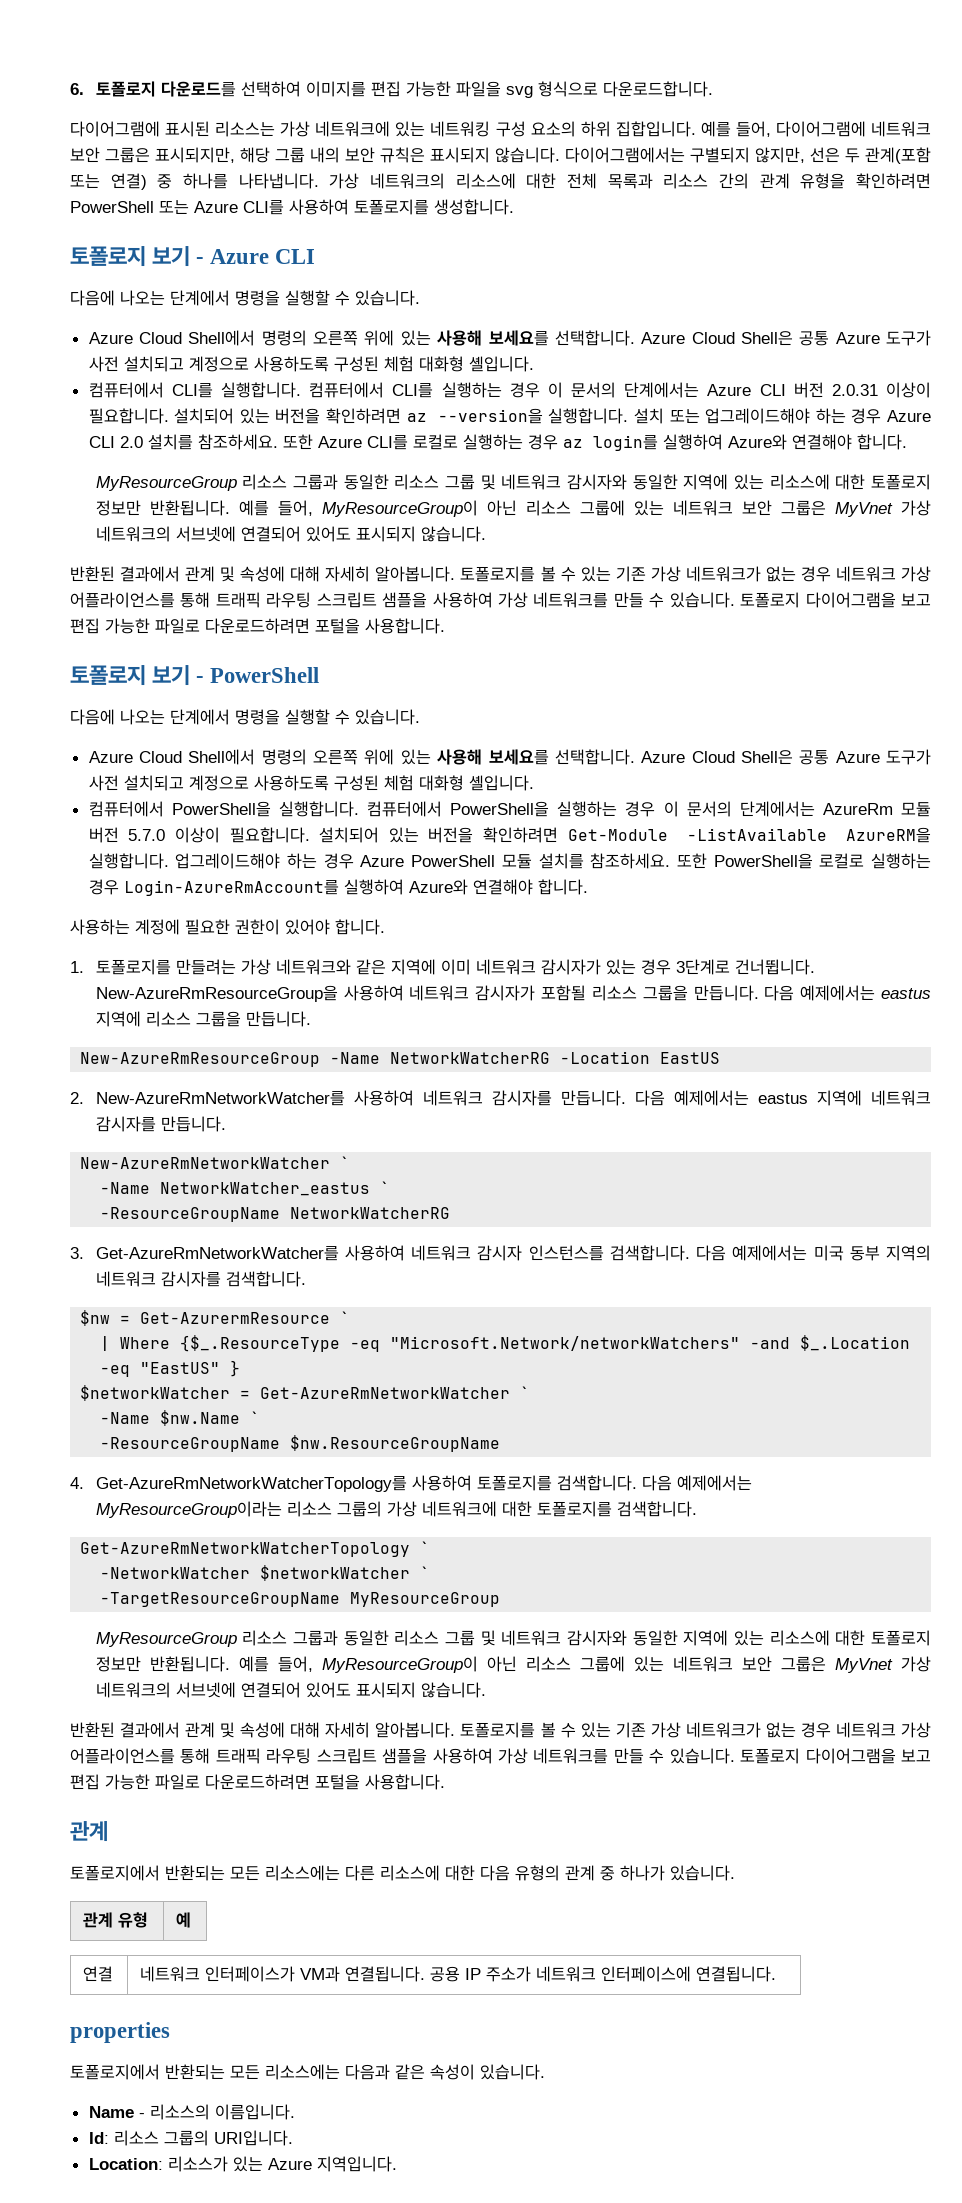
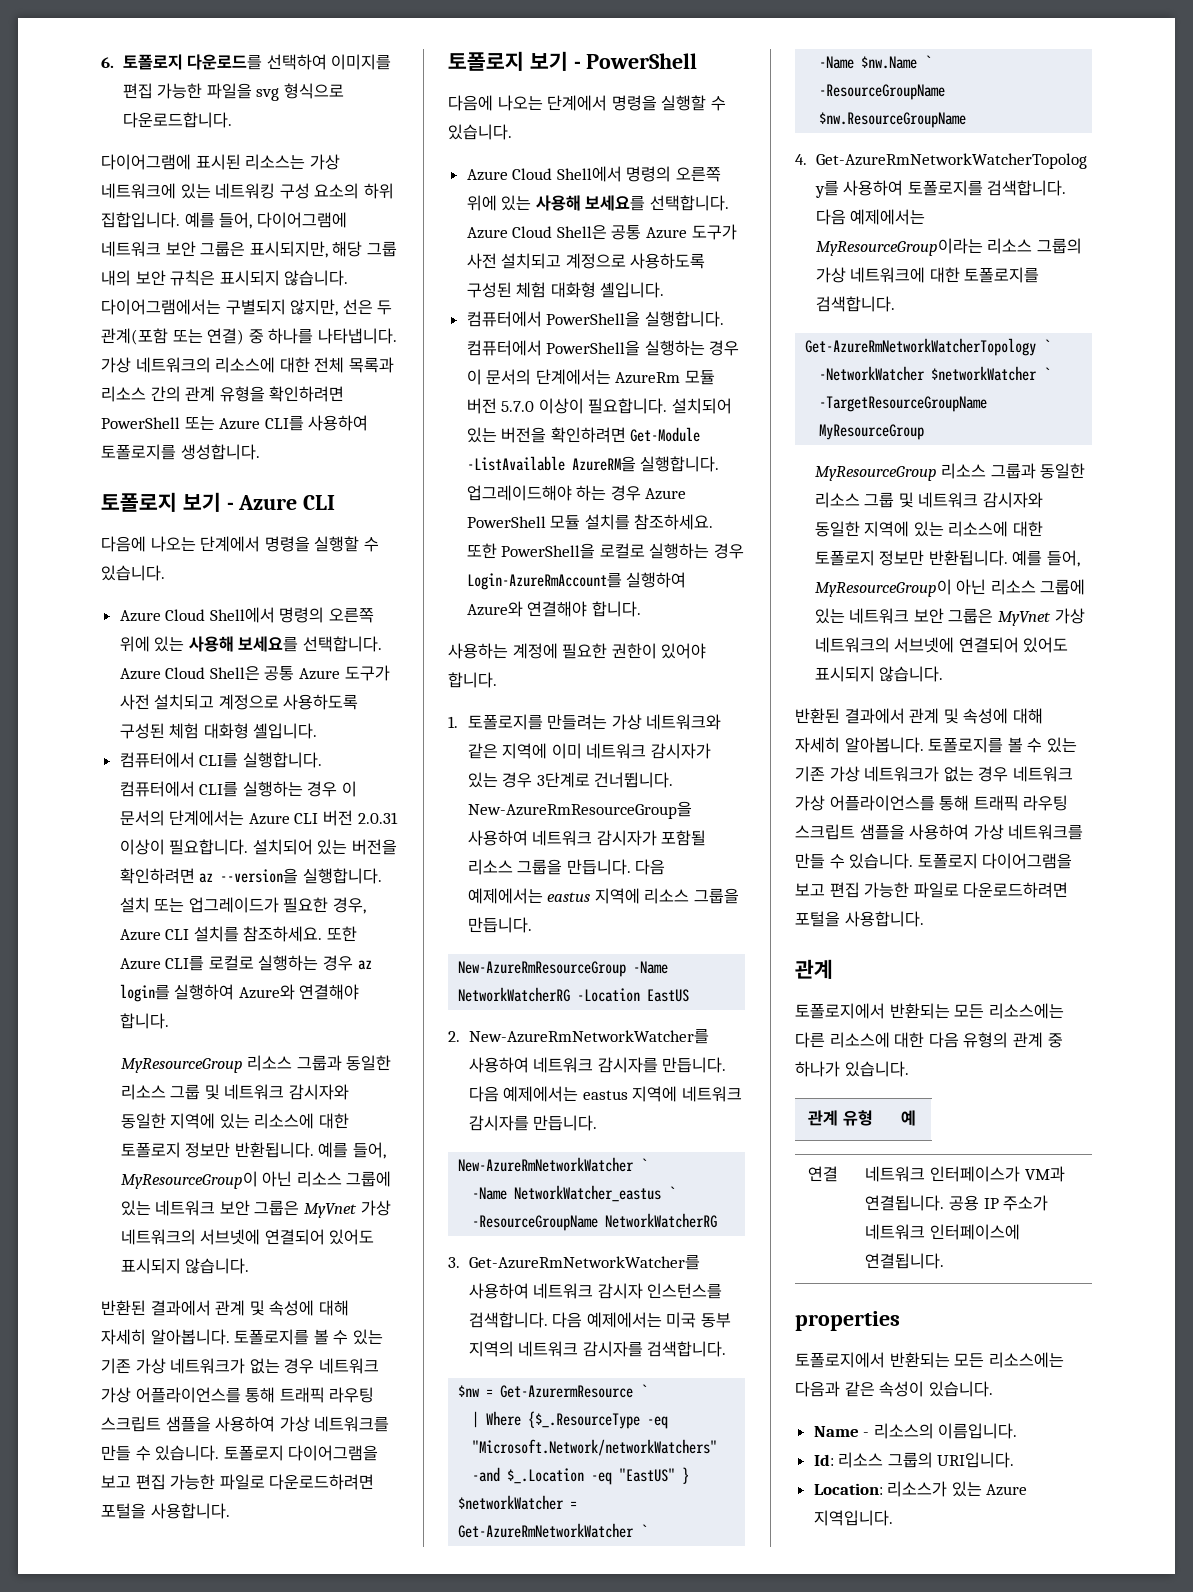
[705,408,931,424] [88,436,143,448] 업그레이드해야 하는 경우 Azure CLI 2.0 -> [188,897,367,914] [119,929,190,941] 업그레이드가 필요한 경우, Azure CLI

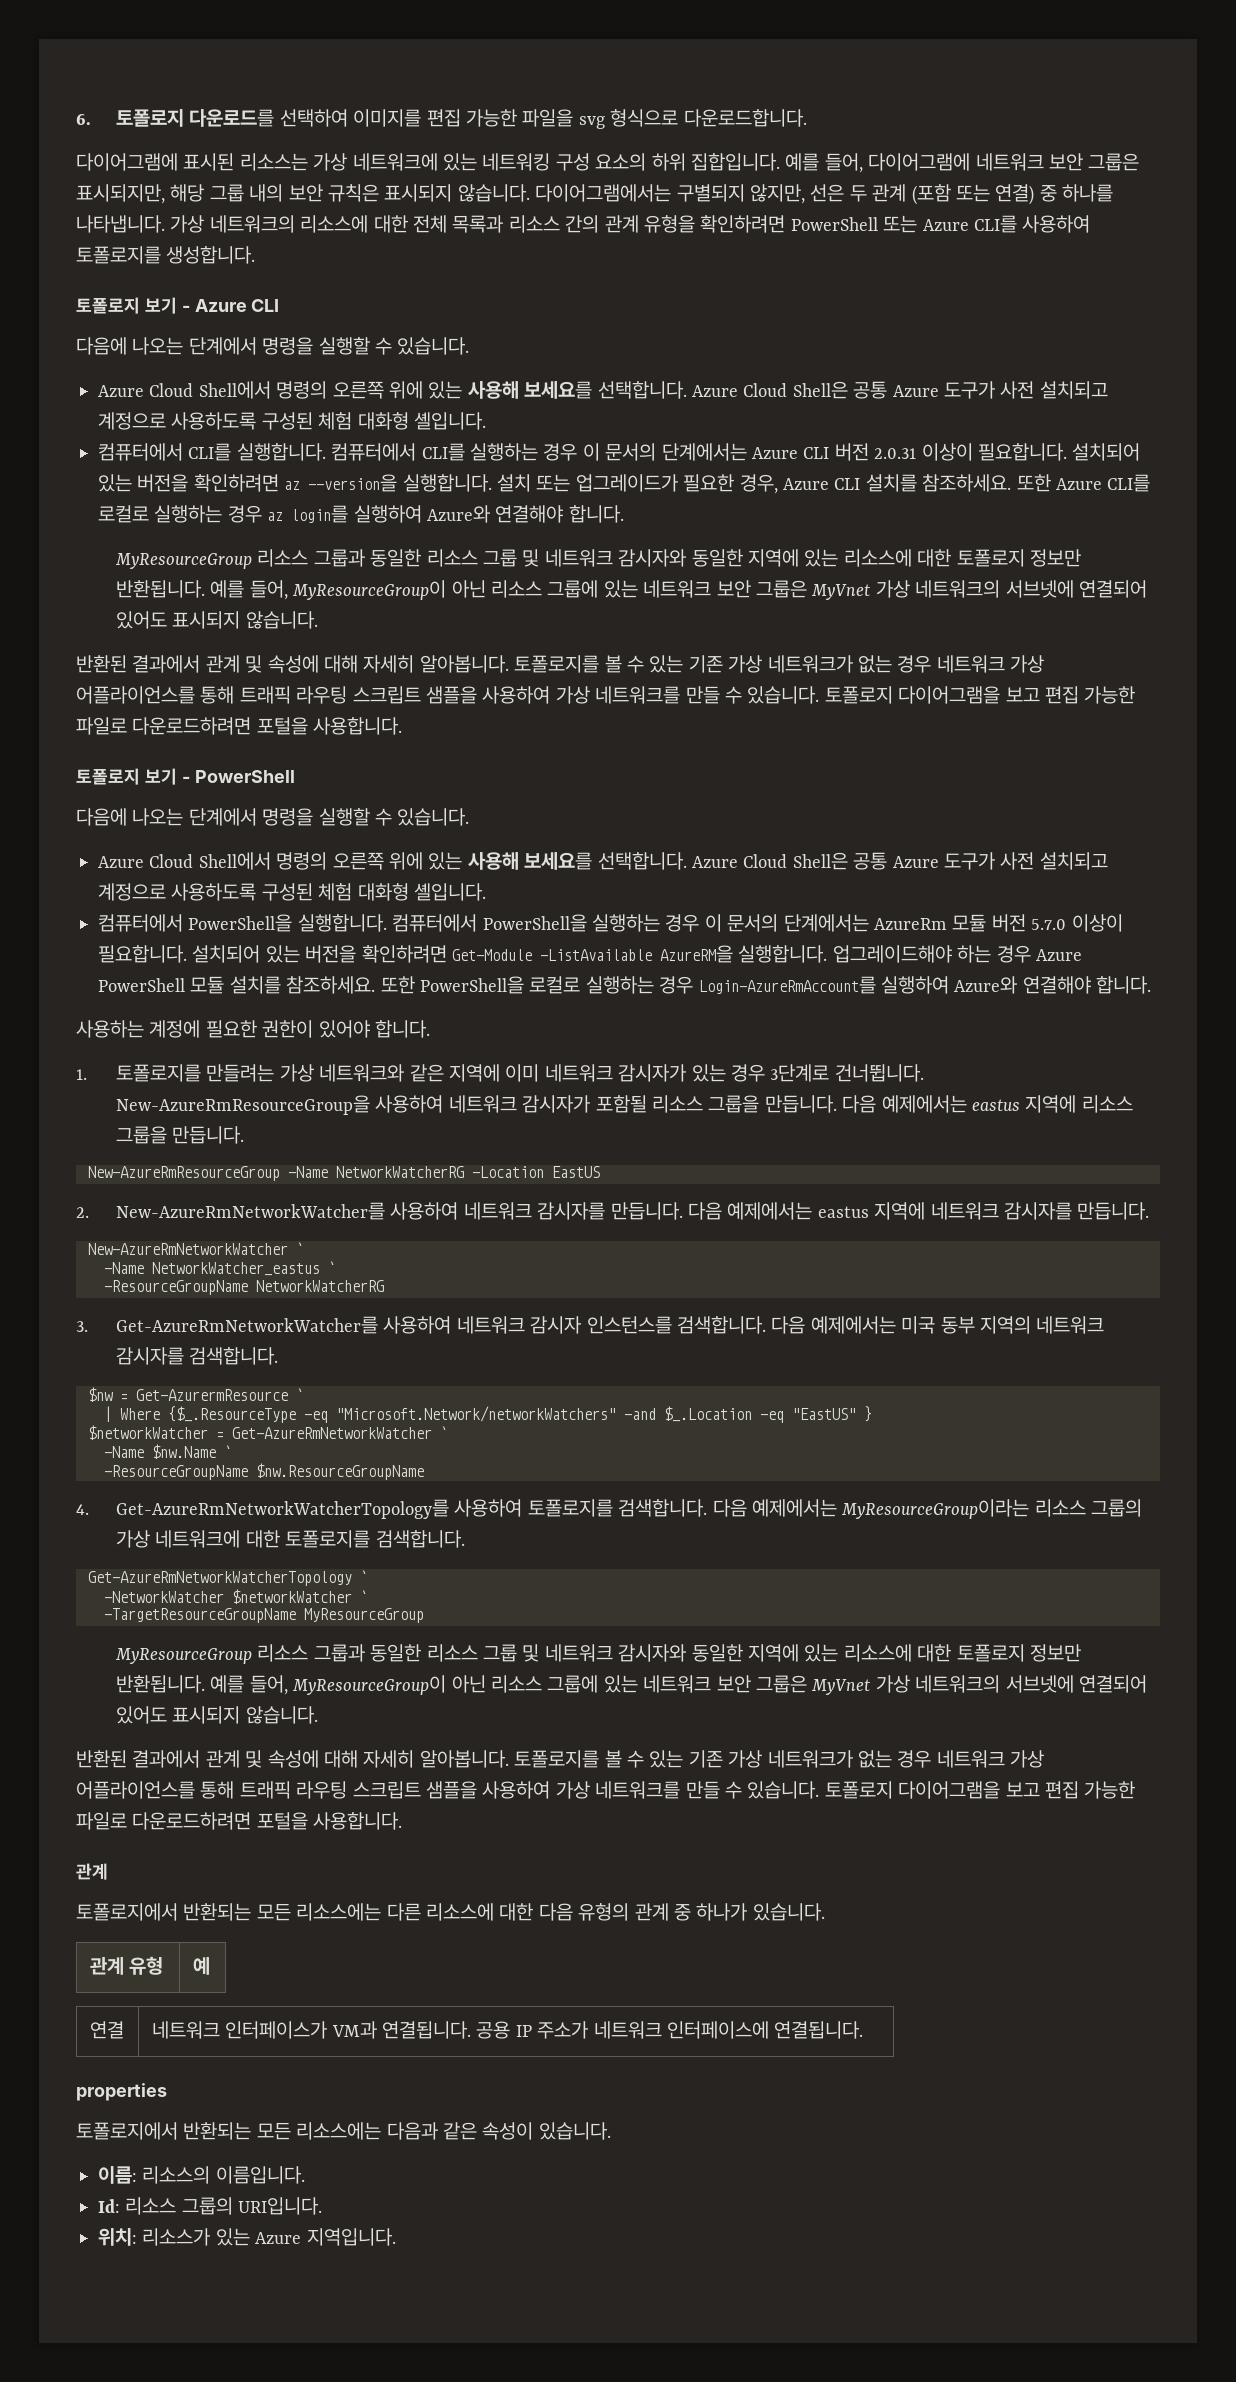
[101,328,168,345] 관계(포함 -> [872,184,951,205] 관계 (포함
[813,1426,870,1437] Name - -> [98,2166,137,2184] 이름:
[813,1483,883,1495] Location: -> [98,2228,137,2246] 위치:

